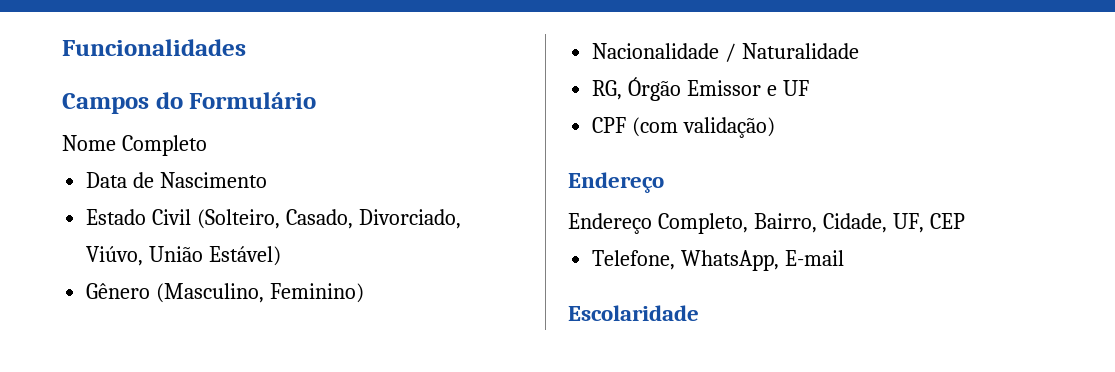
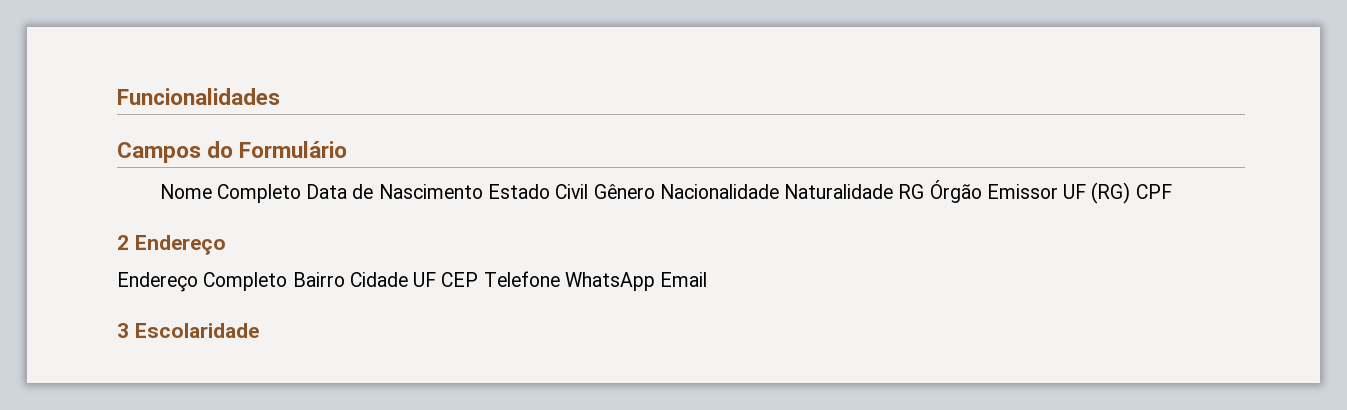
(207, 145) // -> (301, 193) none
(268, 180) // -> (483, 191) none
[197,209,461,229] [86,246,282,266] [86,283,365,303] [592,43,737,62] (Solteiro, Casado, Divorciado, Viúvo, União Estável) // Gênero (Masculino, Feminino) // Nacionalidade / -> [593,184,779,199] Gênero Nacionalidade
[592,80,623,100] // RG, -> [898,184,925,199] RG
[767,80,809,96] [592,117,776,138] e UF // CPF (com validação) // -> [1063,182,1172,204] [117,235,129,250] UF (RG) CPF // 2
[657,213,965,234] [592,250,845,271] Completo, Bairro, Cidade, UF, CEP // Telefone, WhatsApp, E-mail // -> [203,271,708,291] [117,323,129,338] Completo Bairro Cidade UF CEP Telefone WhatsApp Email // 3

